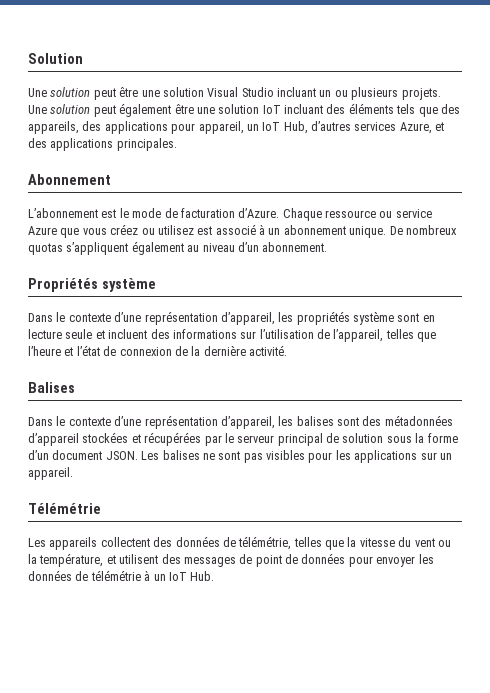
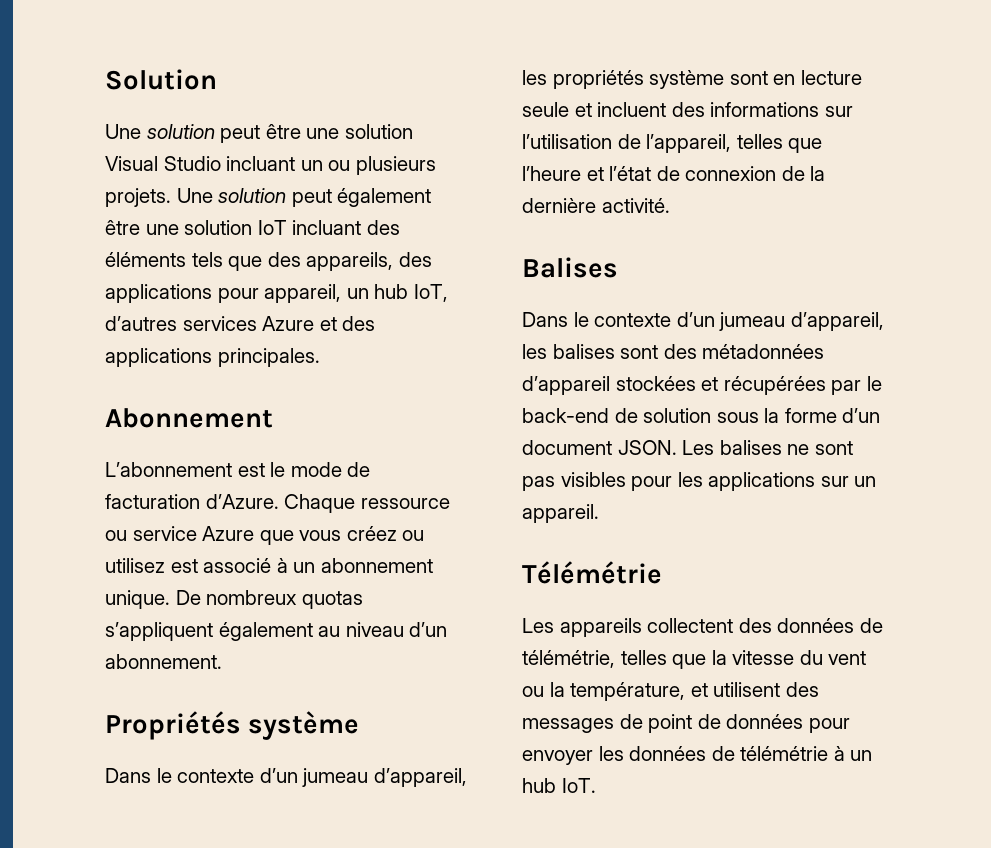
[262,121,308,134] IoT Hub, -> [374,284,448,302] hub IoT,
[399,122,432,134] Azure, -> [262,316,315,331] Azure
[114,311,218,325] d’une représentation -> [259,768,369,787] d’un jumeau
[114,415,218,429] d’une représentation -> [676,312,786,331] d’un jumeau
[237,433,323,446] serveur principal -> [522,408,609,423] back-end
[168,571,215,581] IoT Hub. -> [522,778,596,793] hub IoT.

